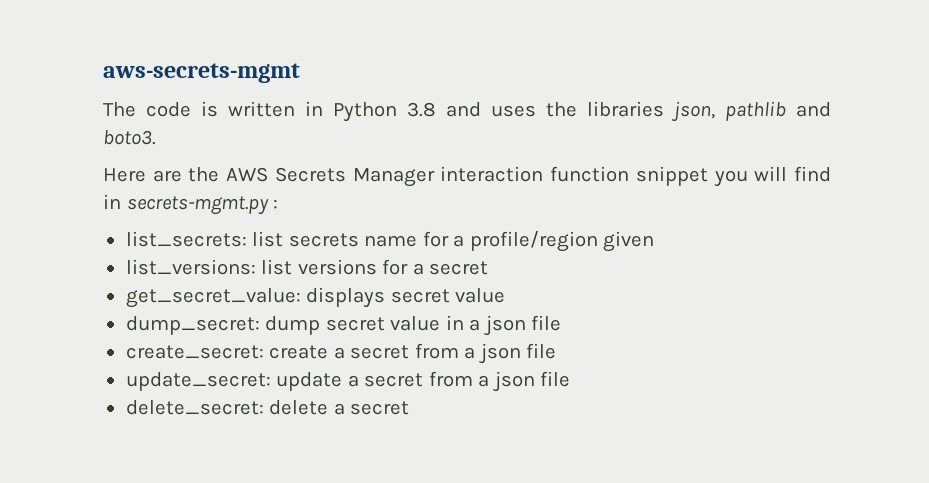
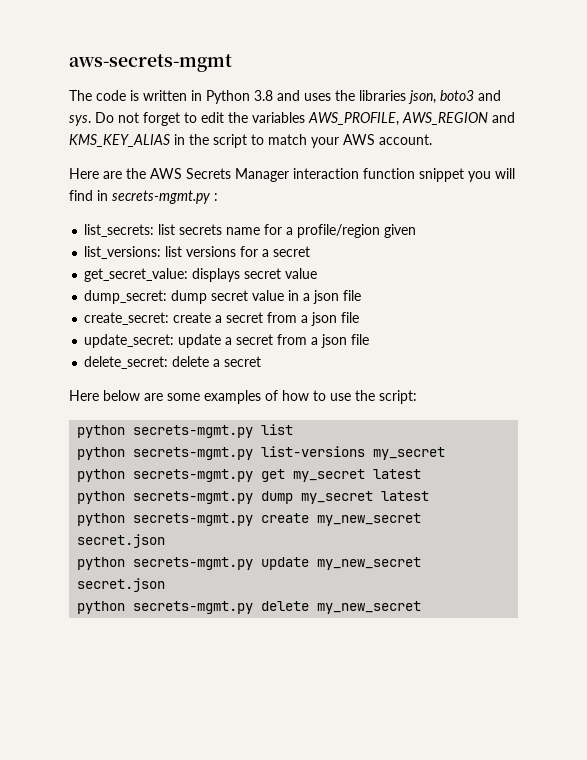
[725,101,831,121] [103,130,156,145] pathlib and boto3. -> [440,90,501,101] [69,112,515,126] [69,134,432,148] boto3 and sys. Do not forget to edit the variables AWS_PROFILE, AWS_REGION and KMS_KEY_ALIAS in the script to match your AWS account.
(410, 408) none -> [69,390,417,404] [77,424,294,438] [77,446,446,460] [77,469,422,482] [77,491,430,504] [77,513,422,526] [77,534,166,548] [77,557,422,570] [77,578,166,592] [77,601,422,614] // Here below are some examples of how to use the script: // python secrets-mgmt.py list // python secrets-mgmt.py list-versions my_secret // python secrets-mgmt.py get my_secret latest // python secrets-mgmt.py dump my_secret latest // python secrets-mgmt.py create my_new_secret secret.json // python secrets-mgmt.py update my_new_secret secret.json // python secrets-mgmt.py delete my_new_secret

